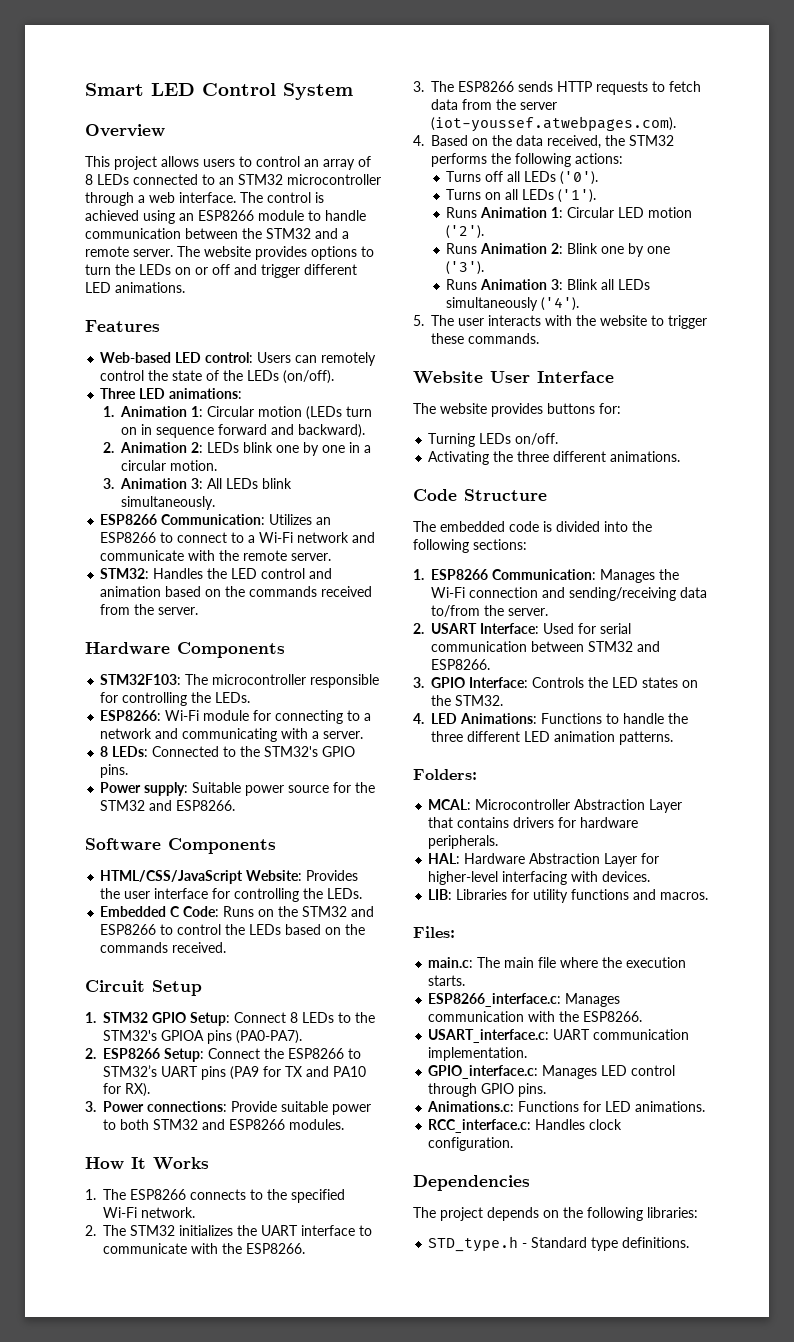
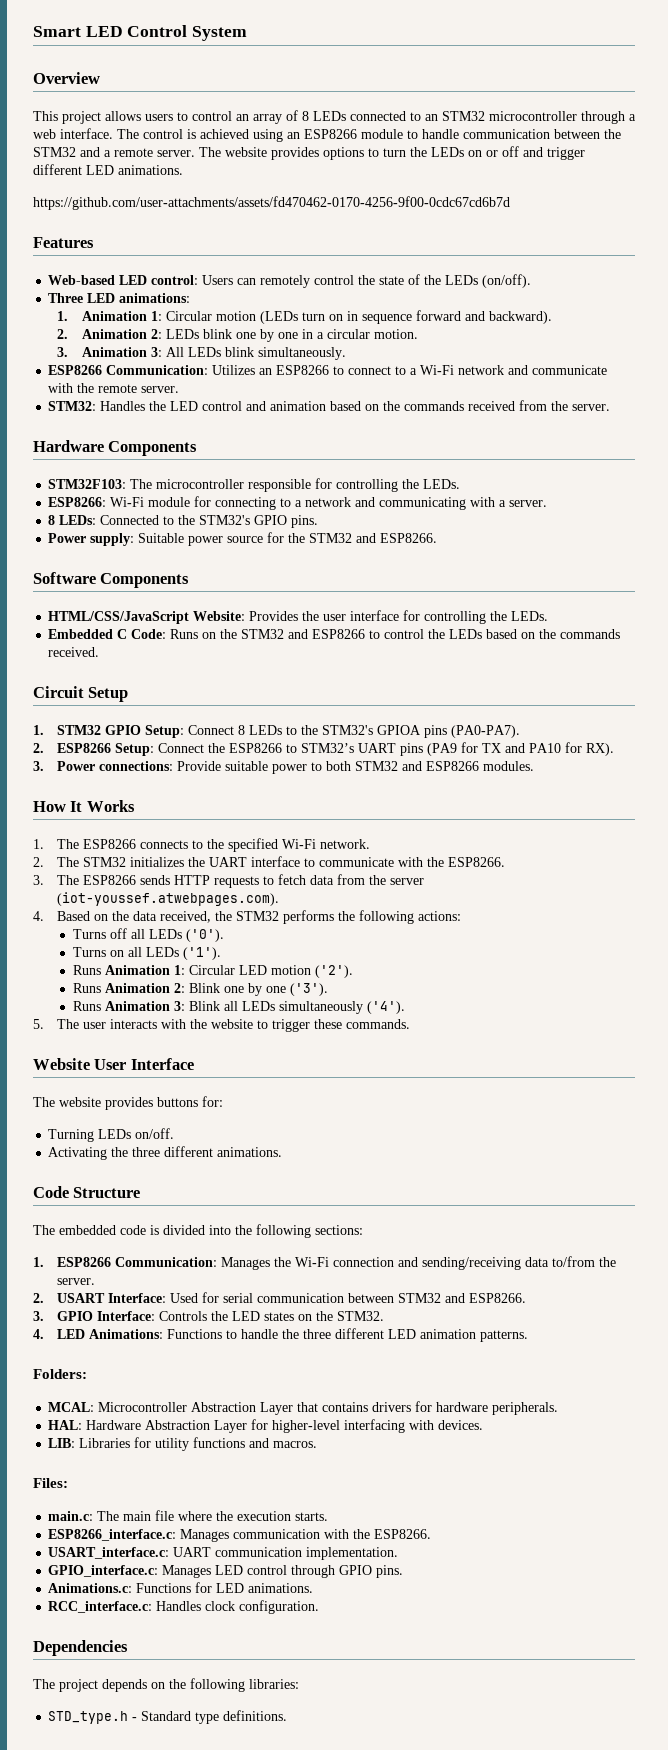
(185, 287) none -> [33,196,510,210] // https://github.com/user-attachments/assets/fd470462-0170-4256-9f00-0cdc67cd6b7d

